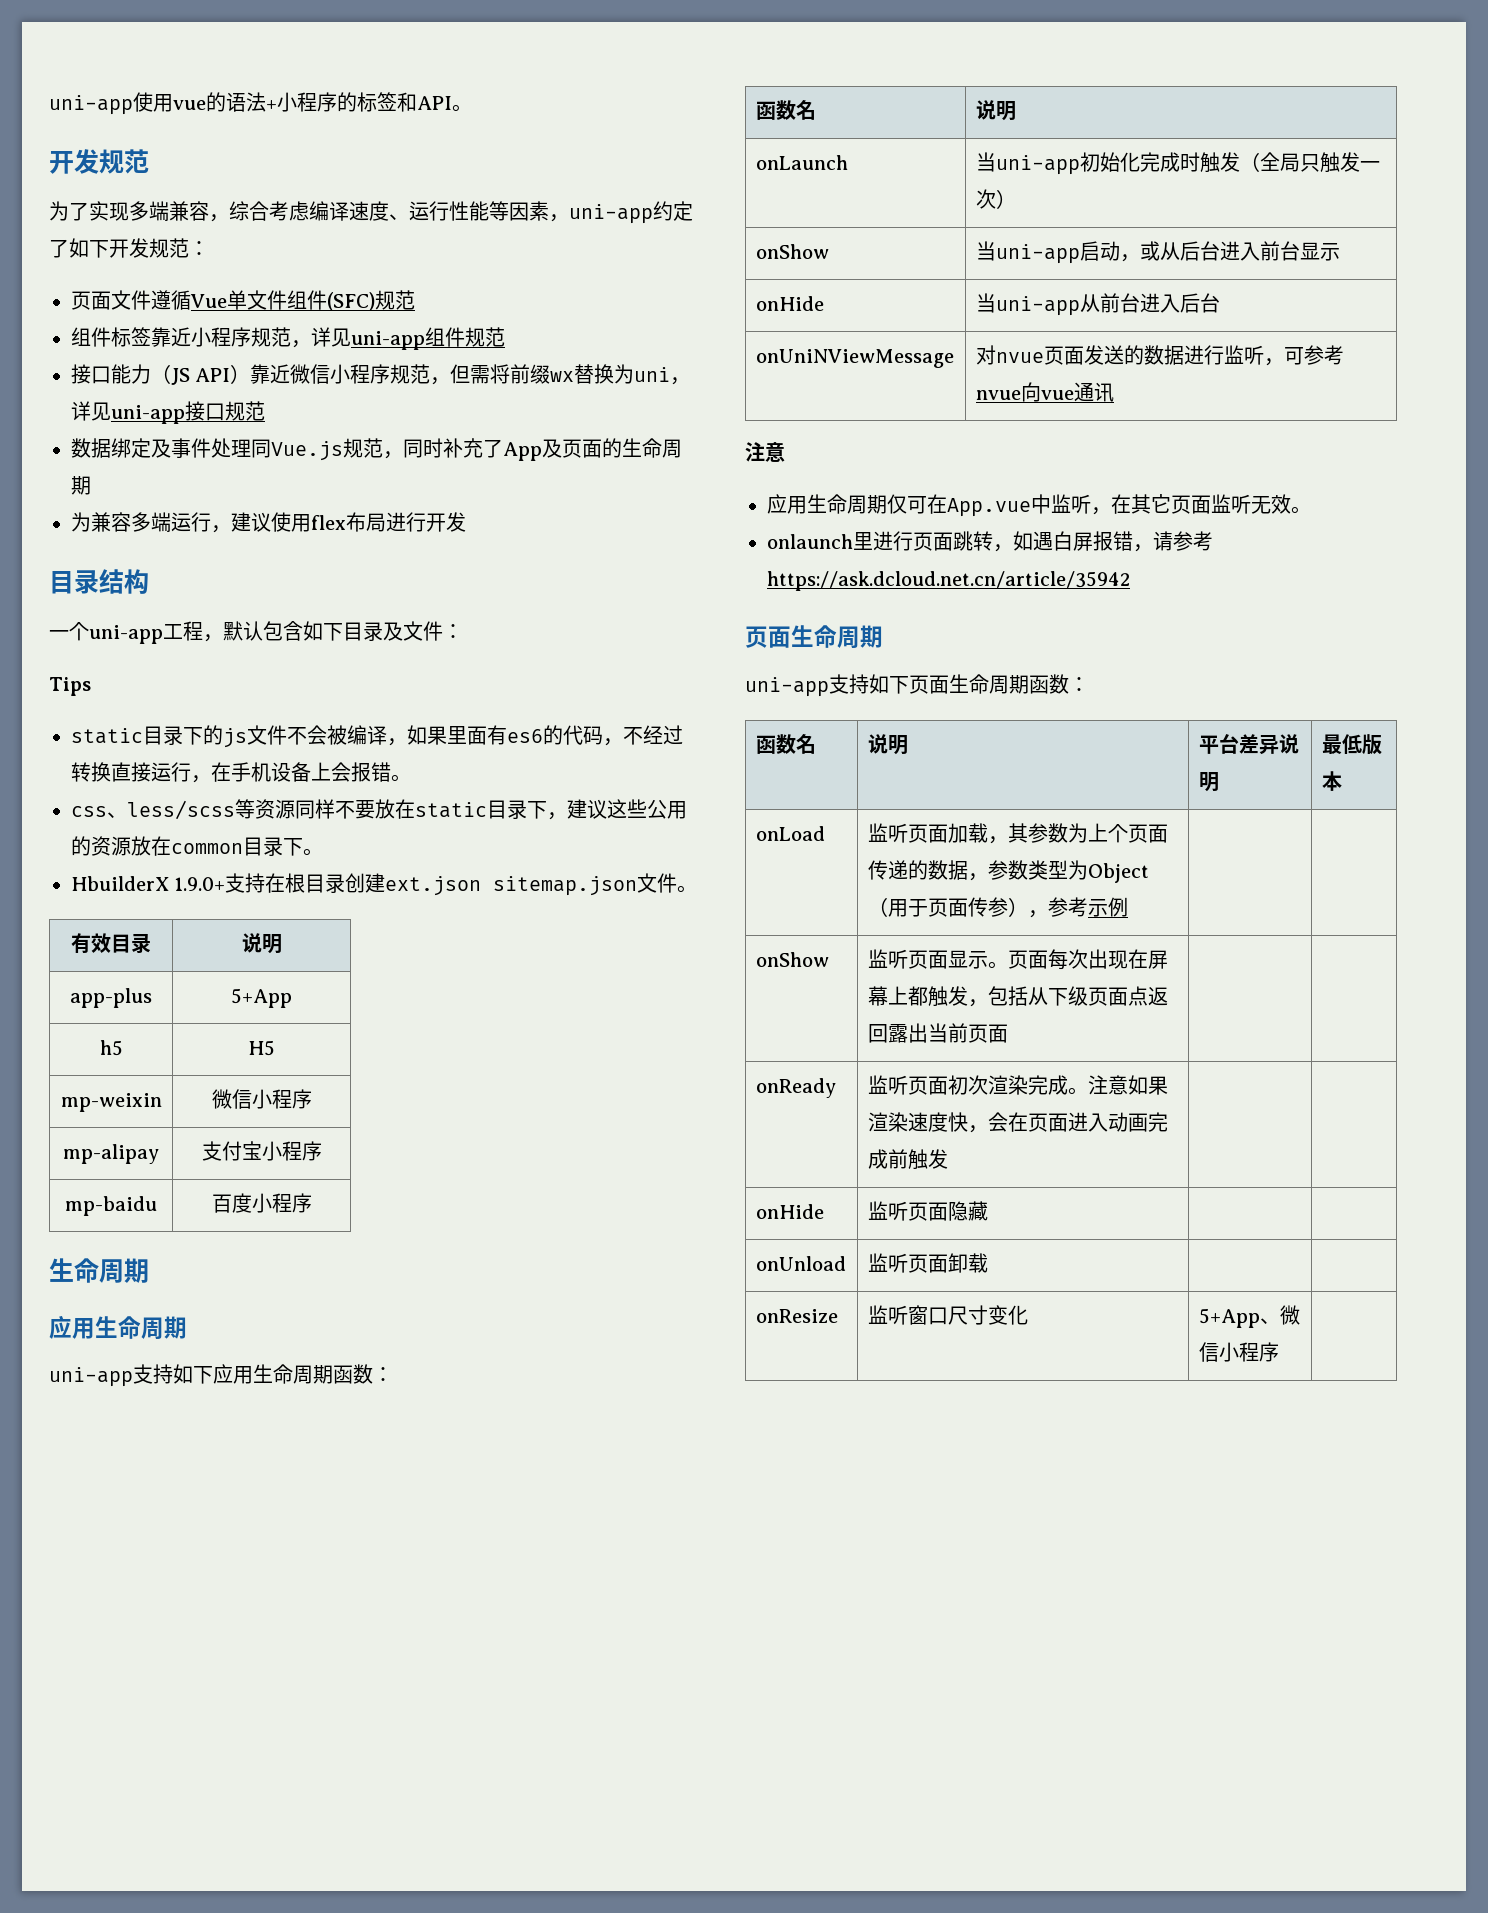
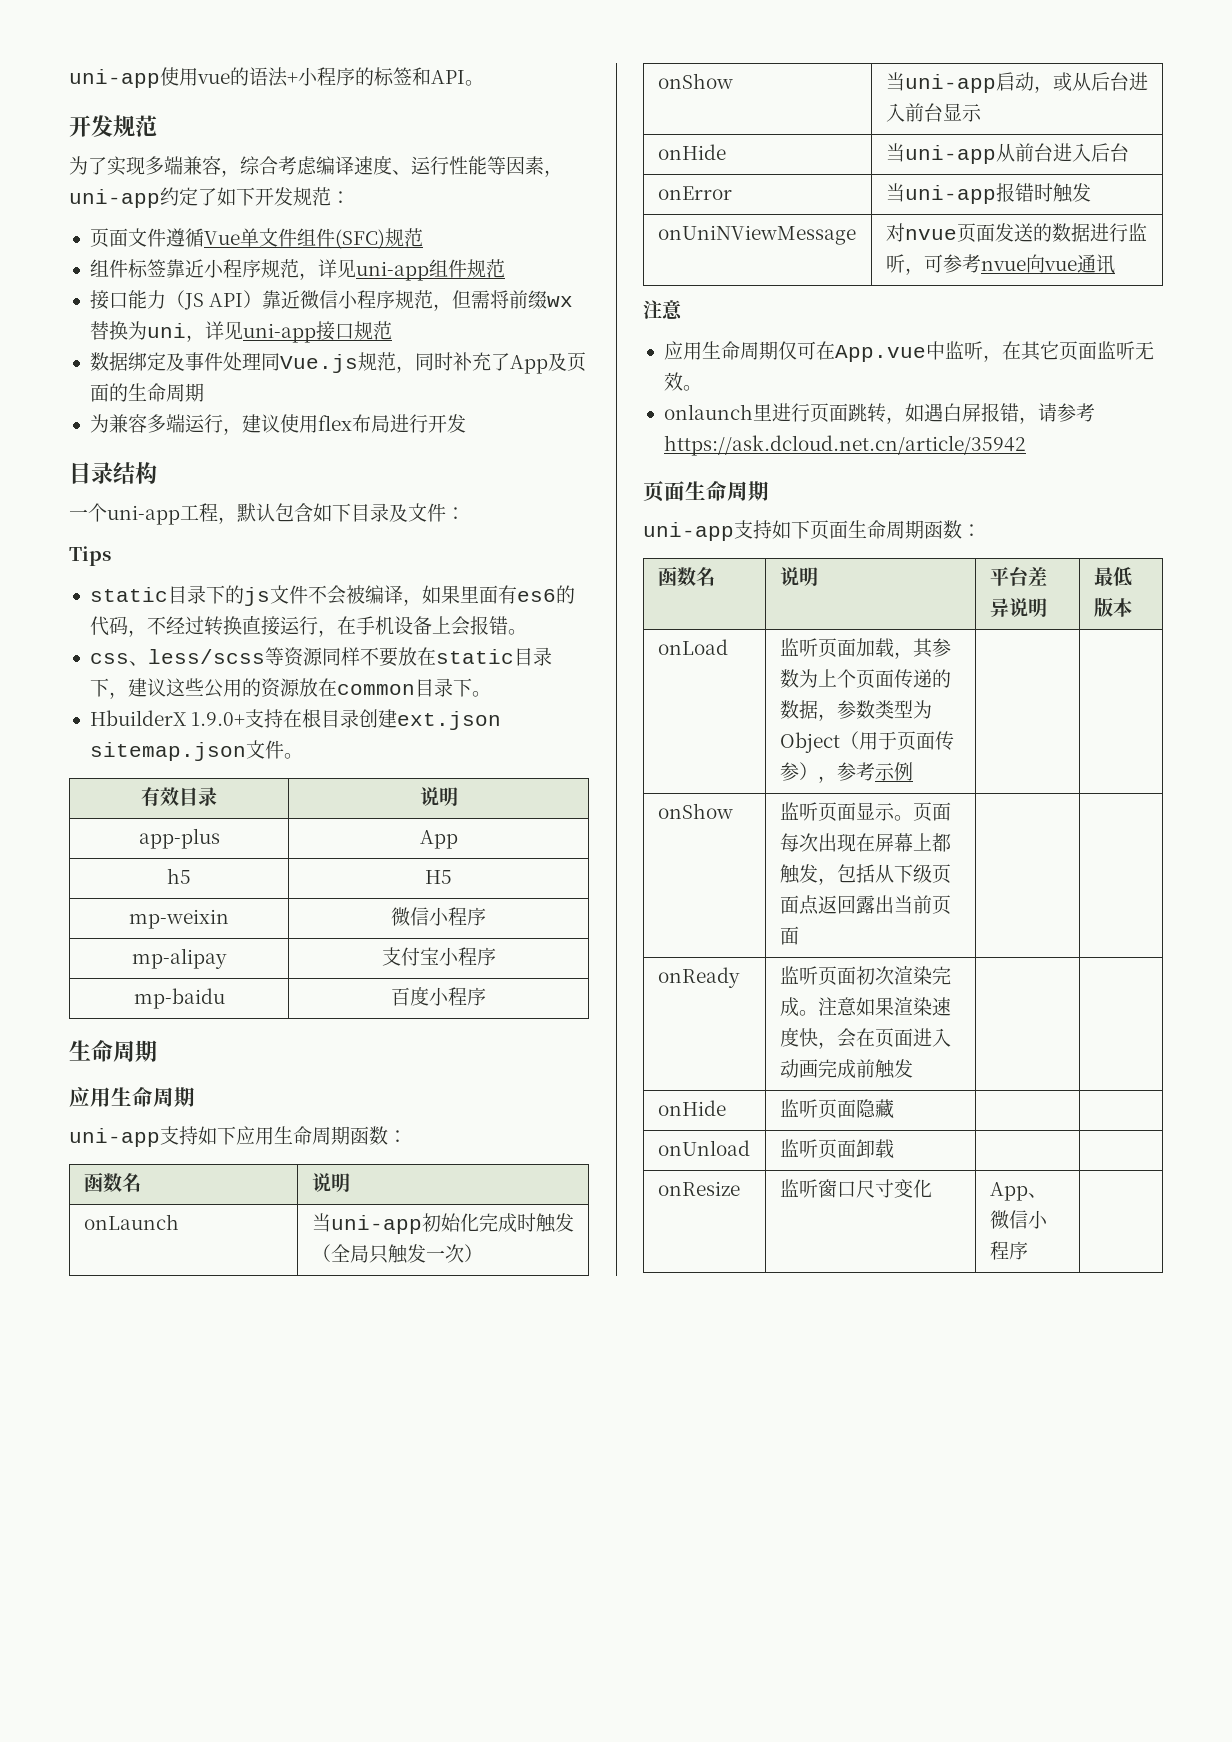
[231,988,292,1008] 5+App -> [419,830,458,849] App
(1220, 303) none -> [657,186,732,200] [885,183,1091,204] // onError | 当uni-app报错时触发
[1198,1308,1260,1328] 5+App -> [989,1182,1028,1201] App

